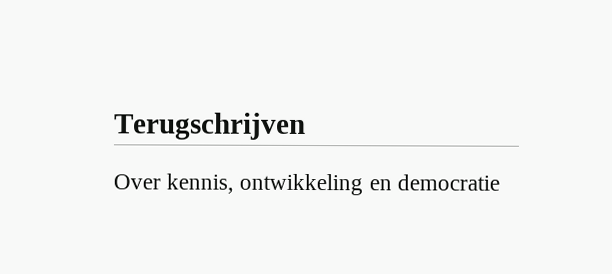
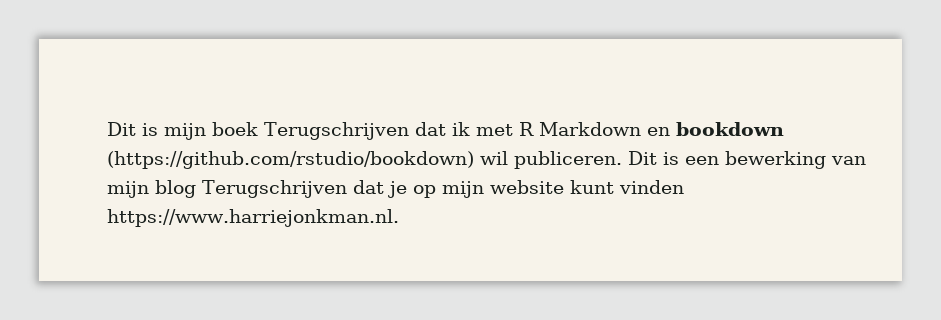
[113,112,306,140] [113,173,500,196] Terugschrijven // Over kennis, ontwikkeling en democratie -> [107,122,784,140] [107,151,866,169] [107,180,684,198] [107,209,399,227] Dit is mijn boek Terugschrijven dat ik met R Markdown en bookdown (https://github.com/rstudio/bookdown) wil publiceren. Dit is een bewerking van mijn blog Terugschrijven dat je op mijn website kunt vinden https://www.harriejonkman.nl.

